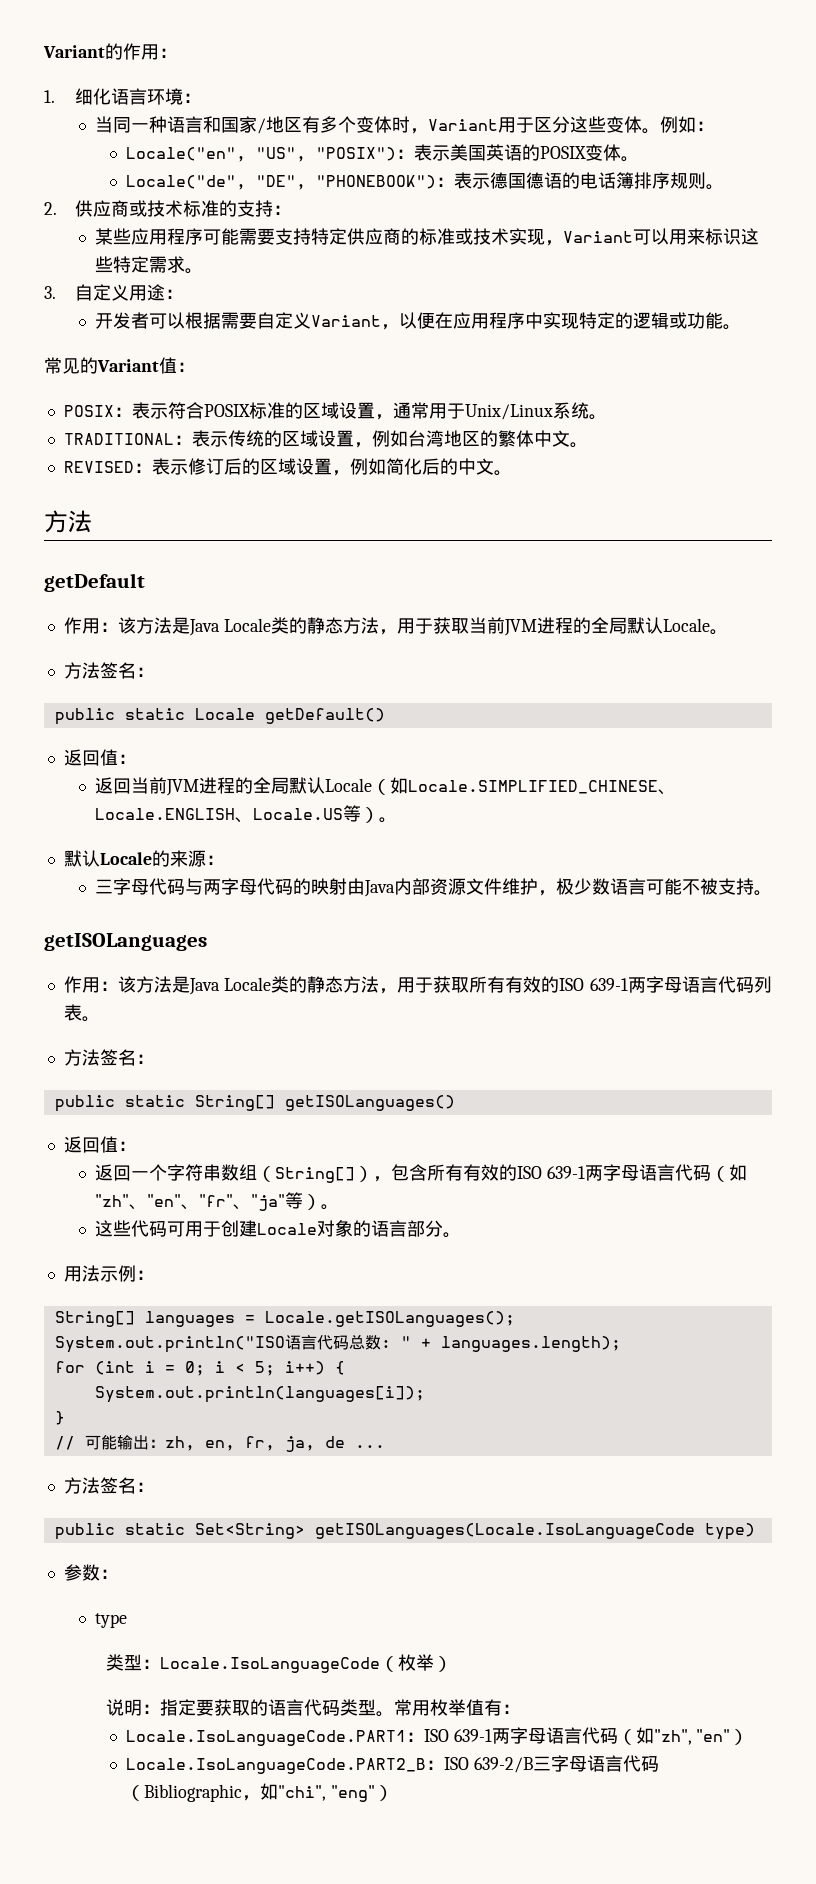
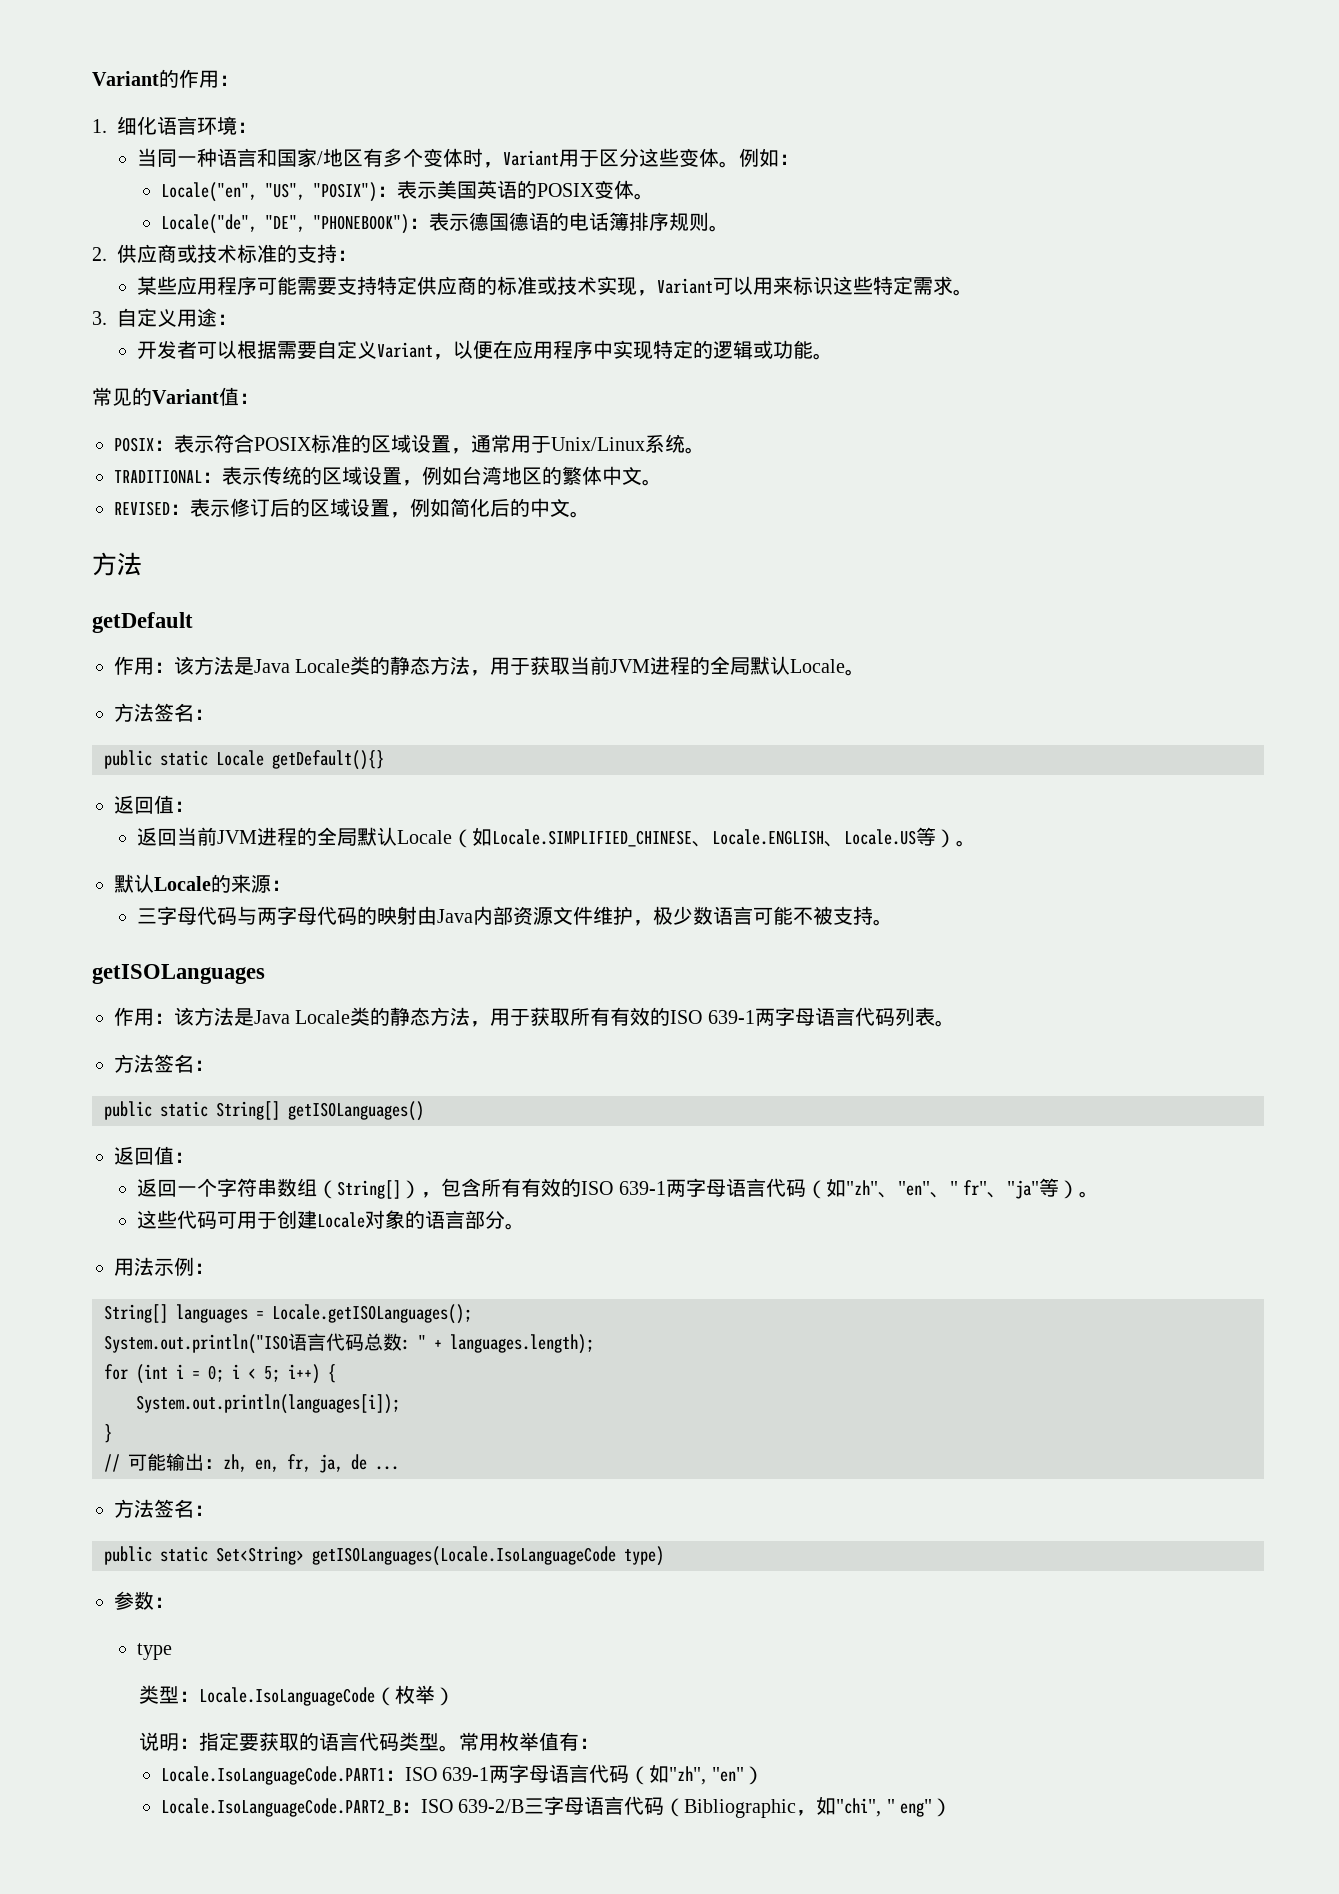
[264,708,385,724] getDefault() -> [272,750,384,770] getDefault(){}
[198,1194,233,1207] "fr" -> [949,1180,988,1195] " fr"
[330,1785,375,1802] "eng" -> [886,1799,933,1817] " eng"

